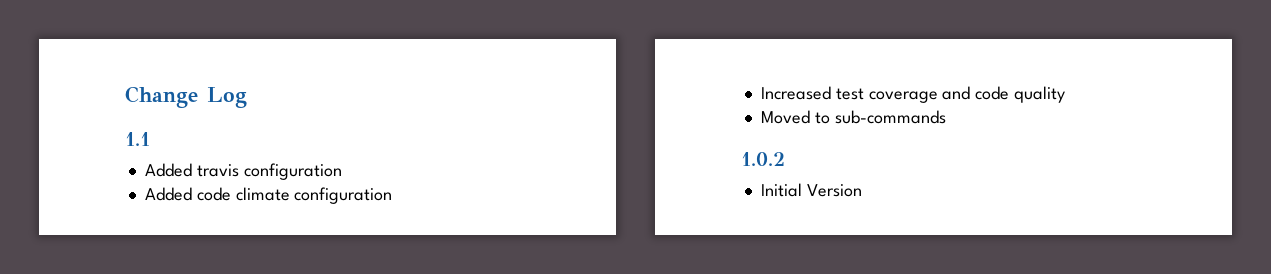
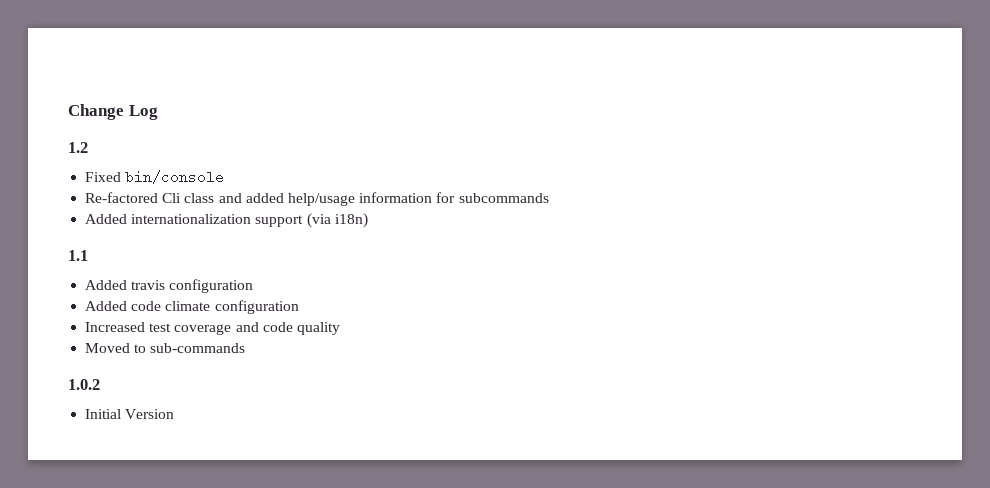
(247, 97) none -> [68,142,88,153] [85,170,225,184] [85,192,549,206] [85,213,368,228] // 1.2 // Fixed bin/console // Re-factored Cli class and added help/usage information for subcommands // Added internationalization support (via i18n)

